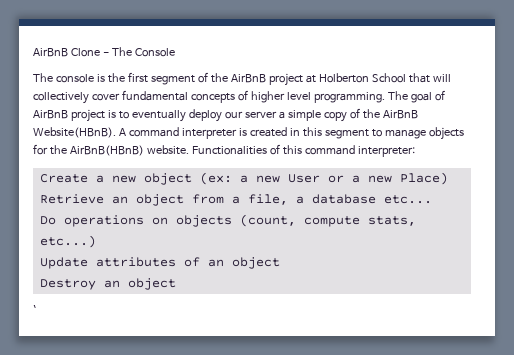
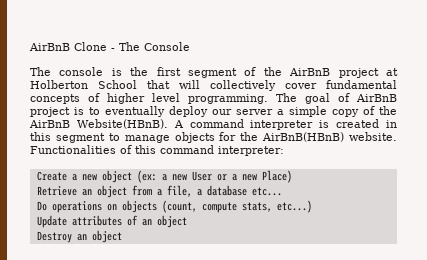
[33,305,36,314] // ` -> (122, 236) none

